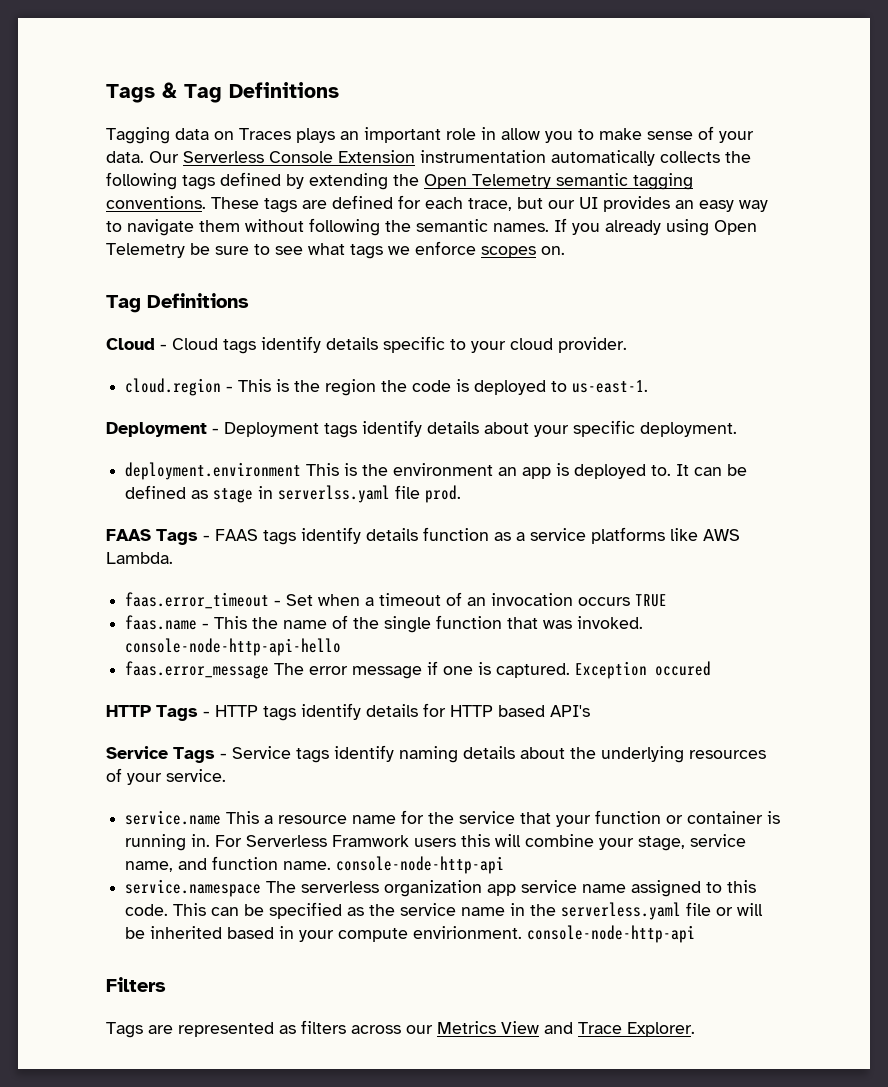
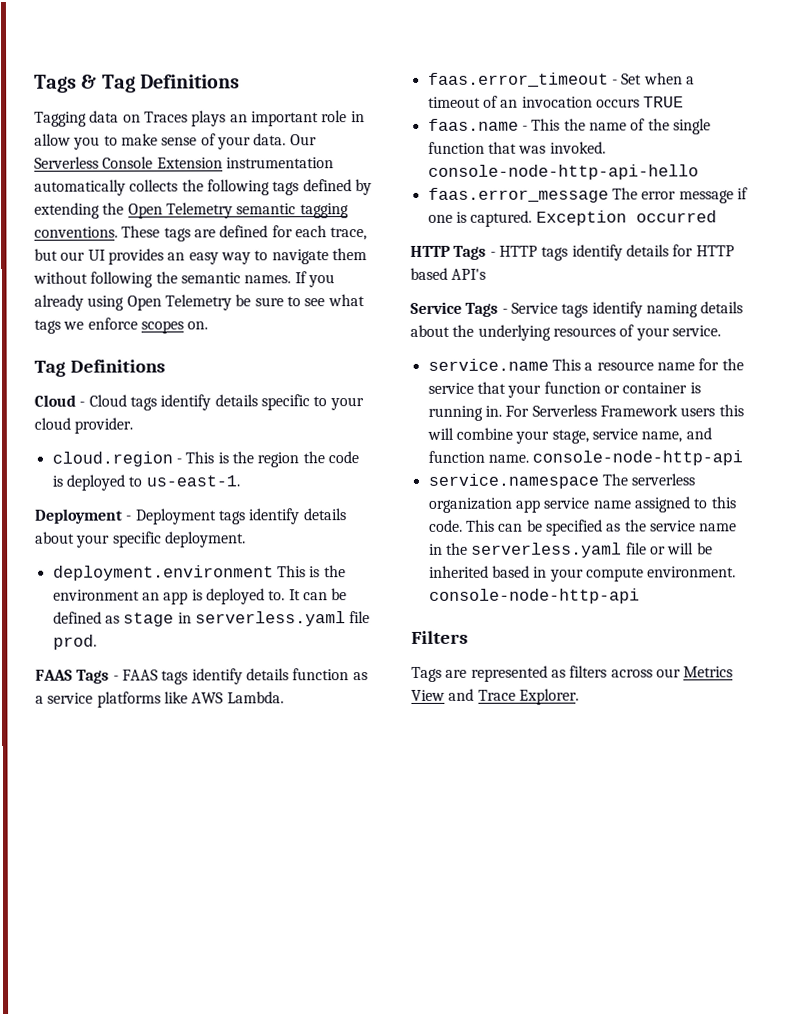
[278,485,391,503] serverlss.yaml -> [194,611,346,627] serverless.yaml
[655,661,712,676] occured -> [635,210,717,223] occurred
[332,835,410,847] Framwork -> [599,404,678,417] Framework
[413,926,523,939] envirionment. -> [647,566,737,578] environment.

